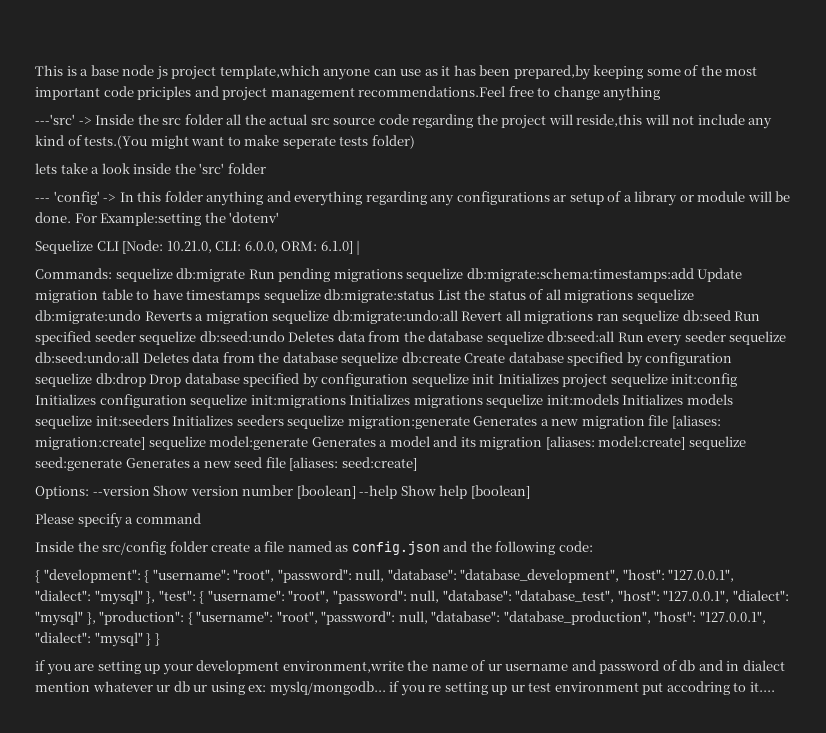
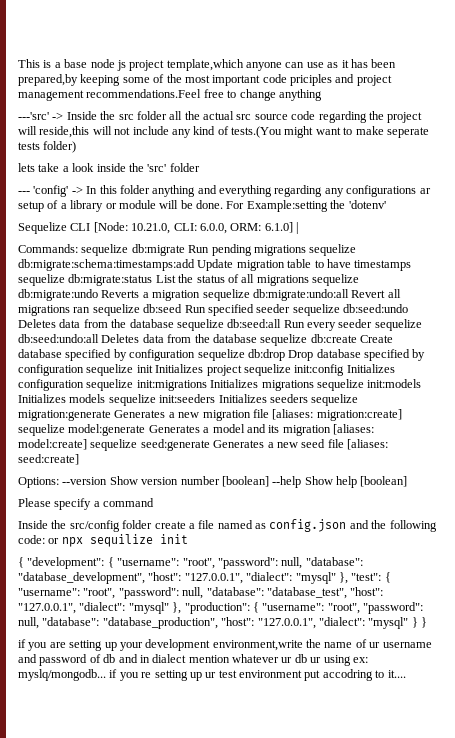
(593, 546) none -> [48,534,188,547] or npx sequilize init

